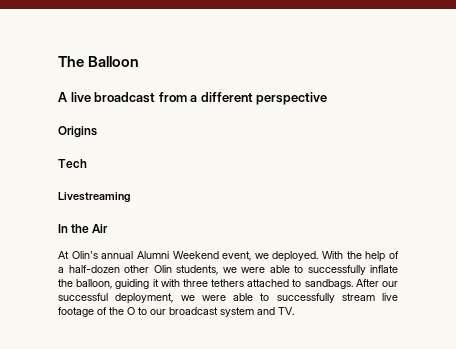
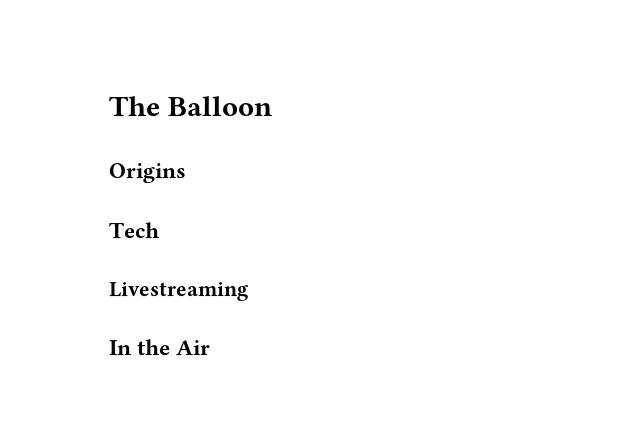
[58,92,328,105] // A live broadcast from a different perspective -> (272, 106) none
[58,251,399,262] [58,265,398,275] [58,279,399,289] [58,293,398,304] [58,307,294,317] // At Olin's annual Alumni Weekend event, we deployed. With the help of a half-dozen other Olin students, we were able to successfully inflate the balloon, guiding it with three tethers attached to sandbags. After our successful deployment, we were able to successfully stream live footage of the O to our broadcast system and TV. -> (212, 348) none

